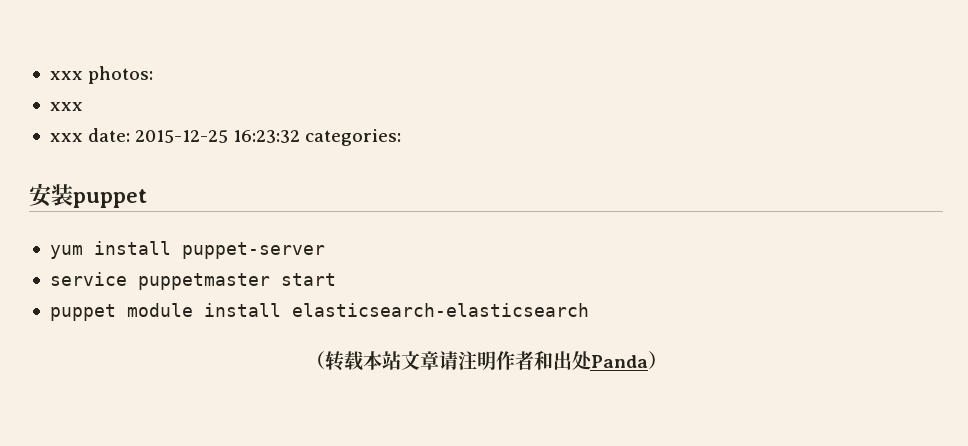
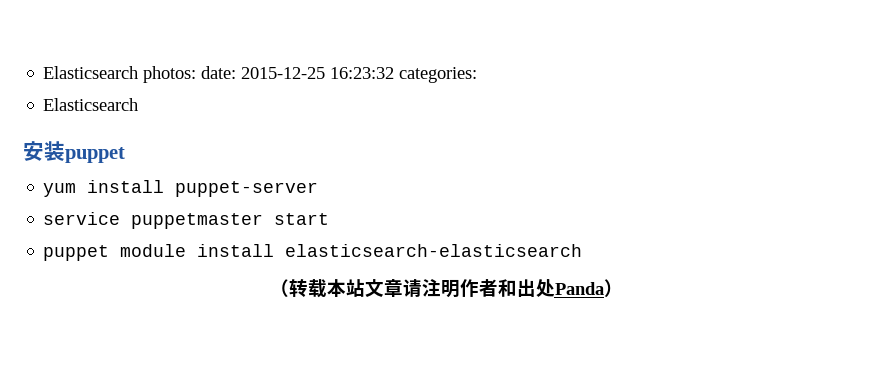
[49,71,83,80] xxx -> [43,66,139,79] Elasticsearch
[49,102,83,111] [49,133,83,142] // xxx // xxx -> (197, 74) none
(402, 137) none -> [43,98,139,111] // Elasticsearch

